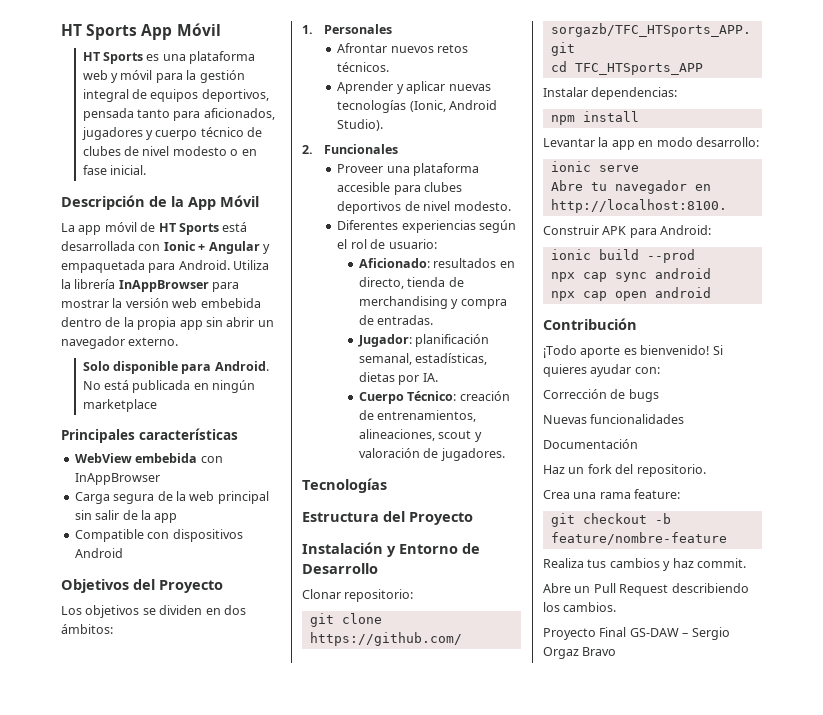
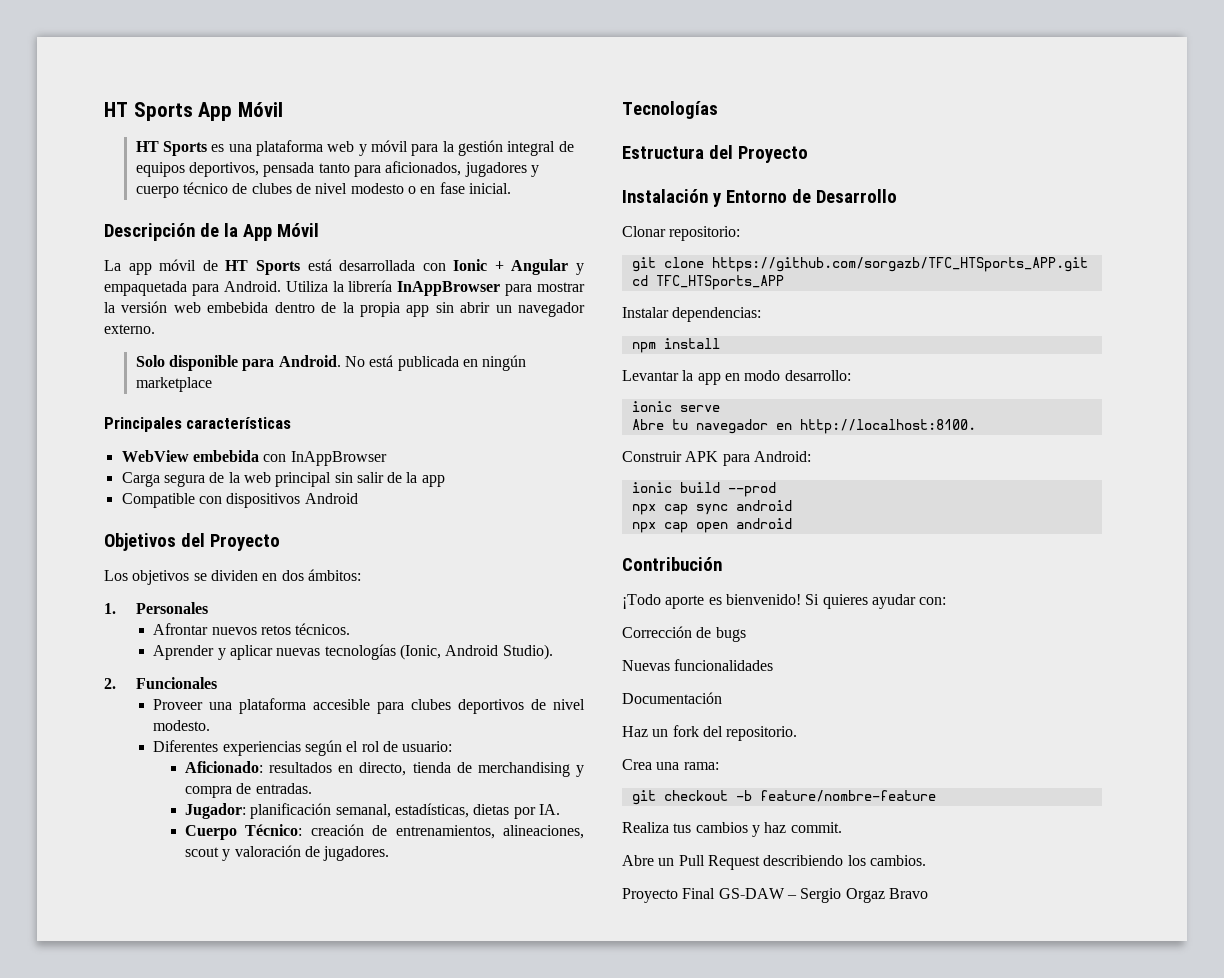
[599,489,681,499] rama feature: -> [683,762,719,770] rama:

